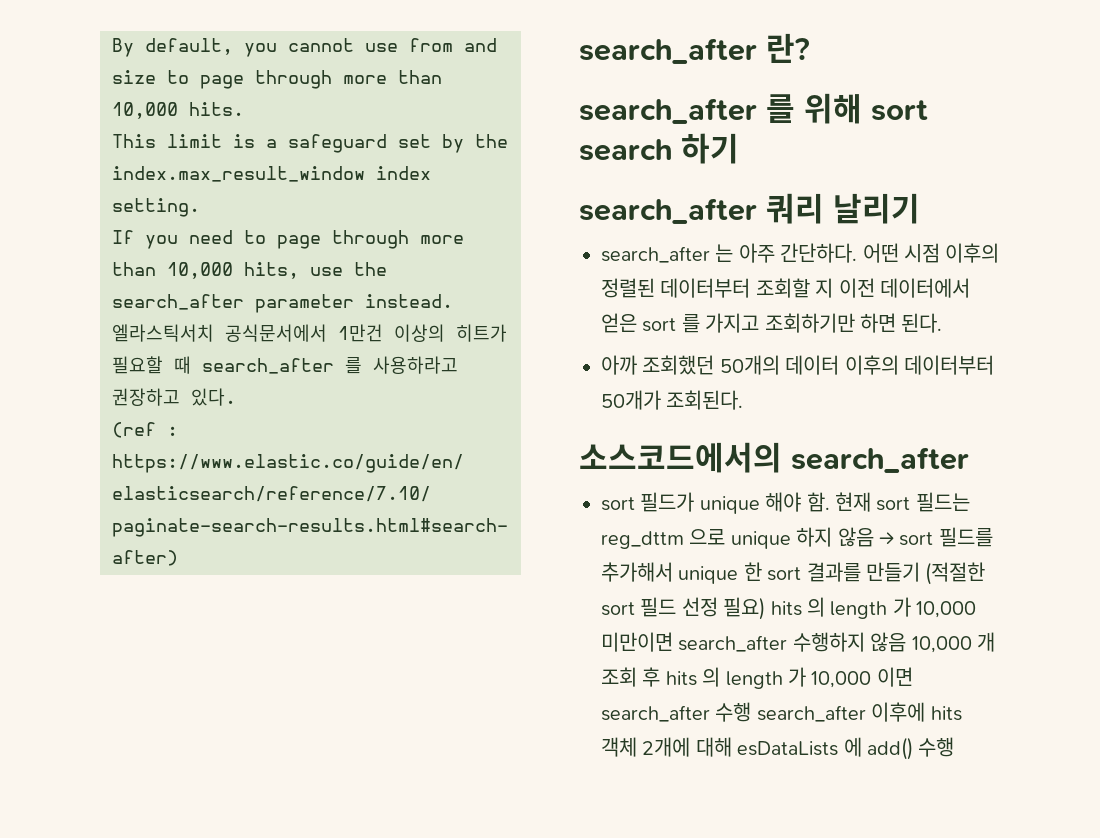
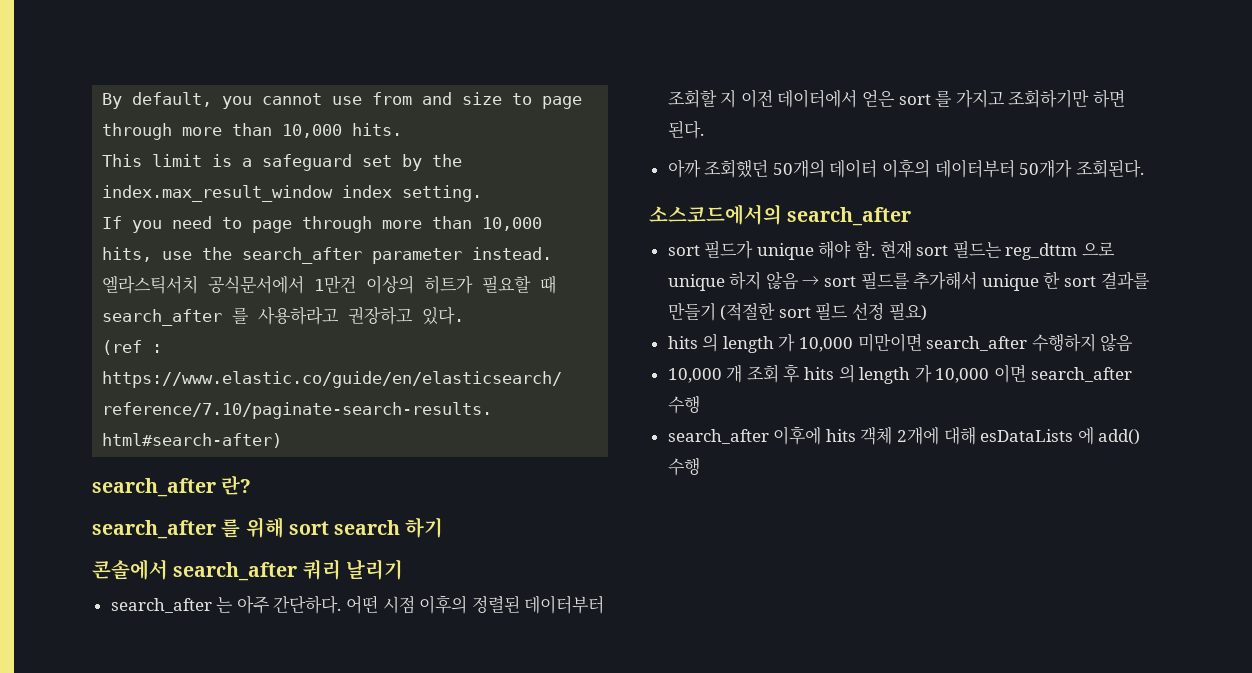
(739, 148) none -> [92,559,168,580] 콘솔에서
(766, 608) none -> (927, 312) //
(907, 642) none -> (1134, 342) //
(752, 712) none -> (700, 405) //

